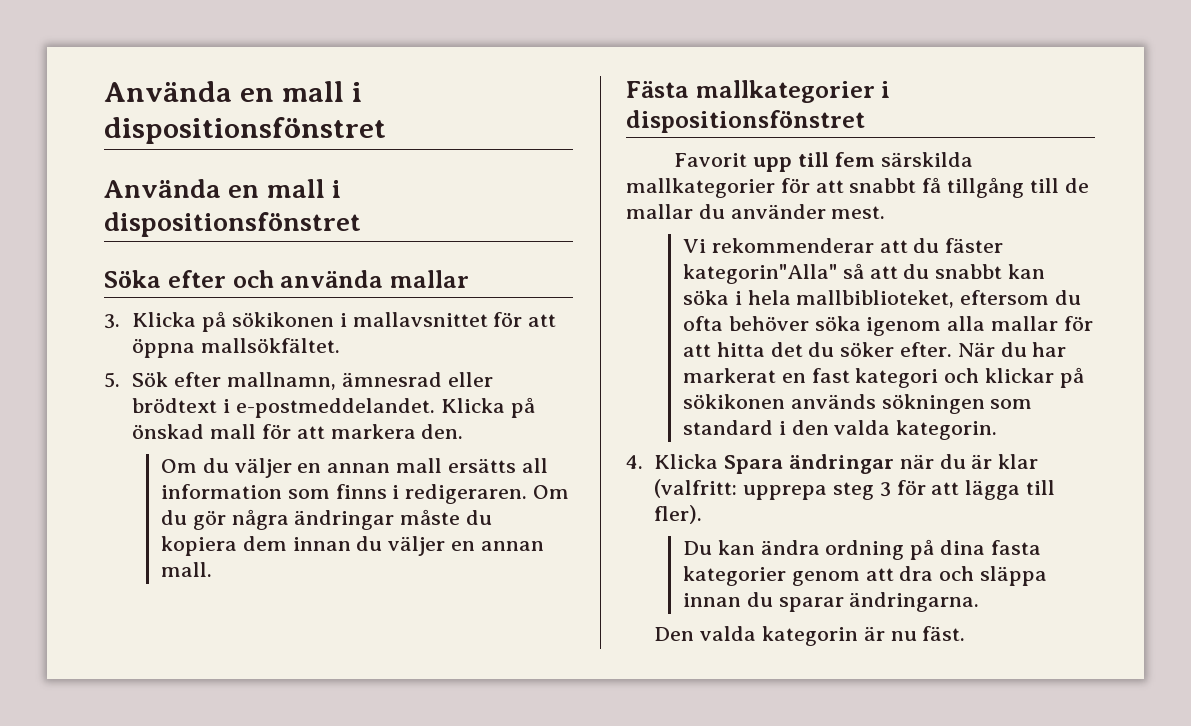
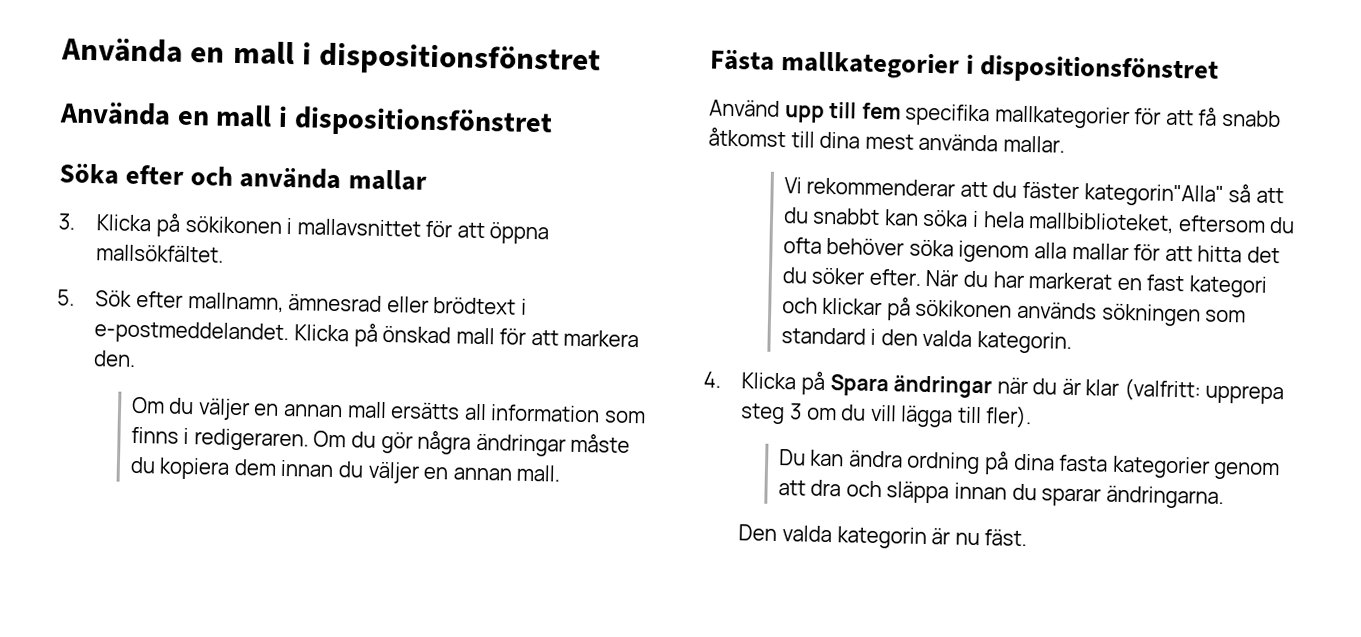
[674,153,748,167] Favorit -> [709,99,780,117] Använd
[880,152,973,167] särskilda -> [904,103,991,127] specifika
[849,177,1089,198] [626,204,886,219] snabbt få tillgång till de mallar du använder mest. -> [1198,107,1281,128] [708,127,1065,153] få snabb åtkomst till dina mest använda mallar.
(719, 461) none -> [800,371,825,395] på
[896,480,960,495] för att -> [805,404,897,422] om du vill

